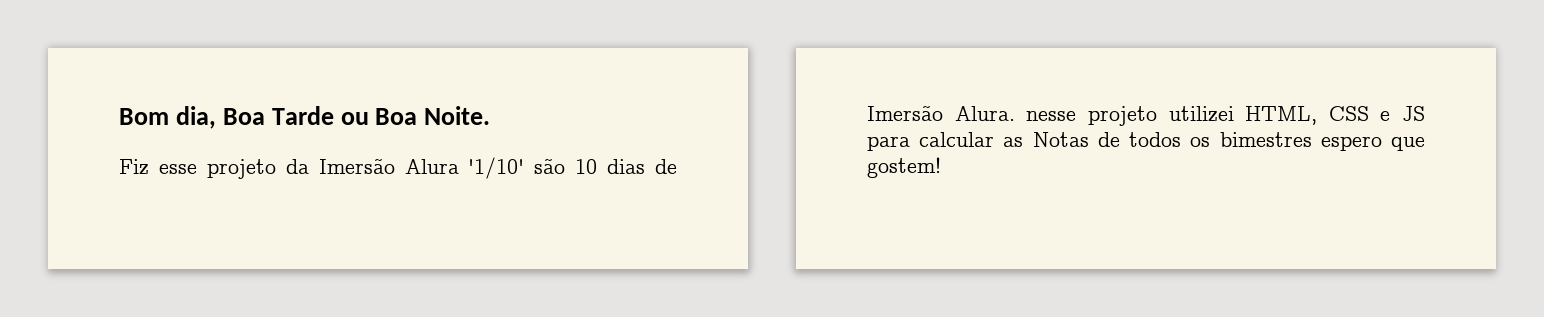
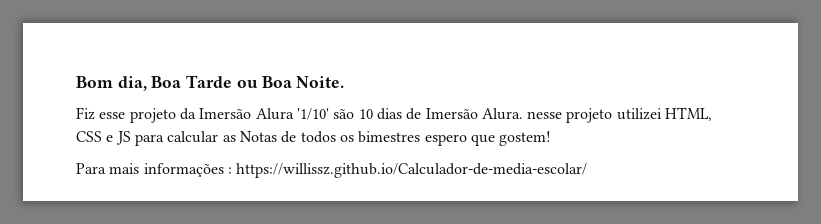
(941, 167) none -> [76,163,588,178] // Para mais informações : https://willissz.github.io/Calculador-de-media-escolar/

